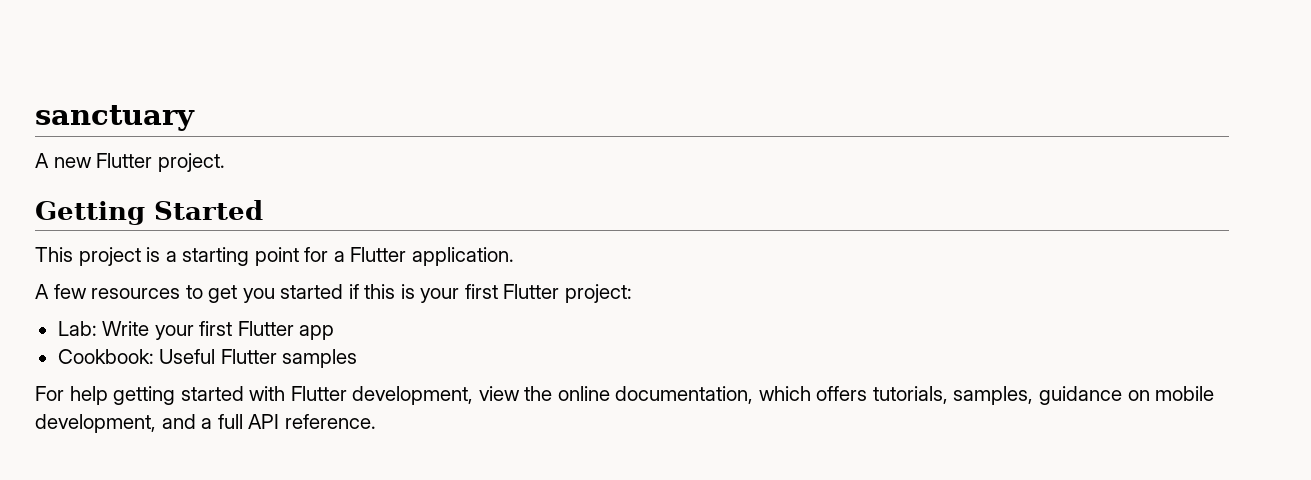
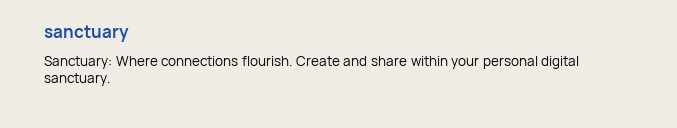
[35,153,225,172] [35,200,263,225] [35,247,514,266] [35,284,632,303] [57,321,335,340] [57,349,358,368] [35,386,1215,405] [35,414,376,433] A new Flutter project. // Getting Started // This project is a starting point for a Flutter application. // A few resources to get you started if this is your first Flutter project: // Lab: Write your first Flutter app // Cookbook: Useful Flutter samples // For help getting started with Flutter development, view the online documentation, which offers tutorials, samples, guidance on mobile development, and a full API reference. -> [44,56,580,69] [44,73,110,86] Sanctuary: Where connections flourish. Create and share within your personal digital sanctuary.

